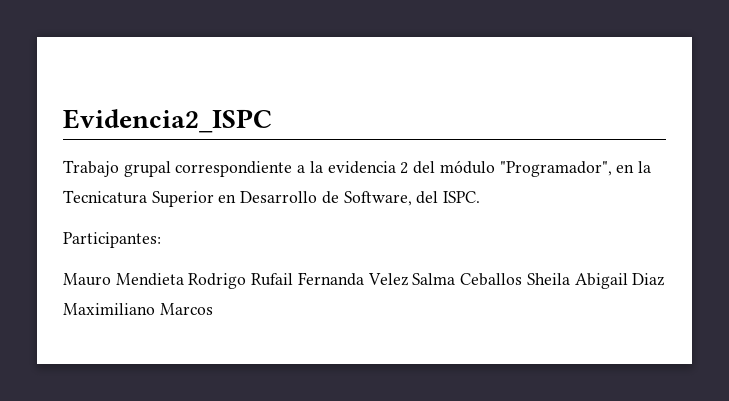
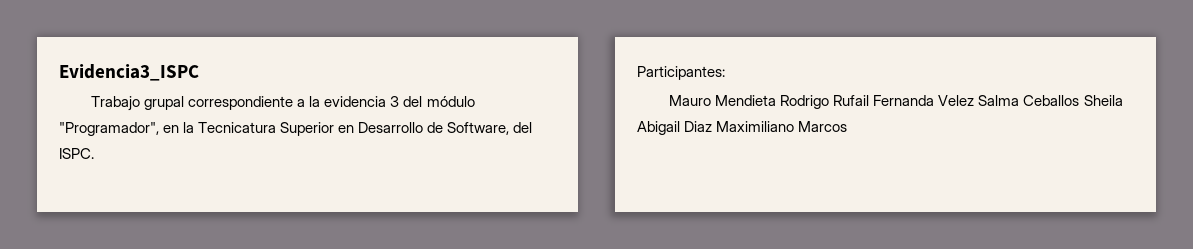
[63,109,272,133] Evidencia2_ISPC -> [59,64,199,81] Evidencia3_ISPC
[400,162,409,174] 2 -> [390,96,400,107] 3

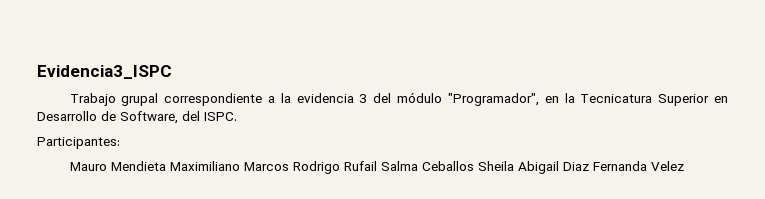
[780,95,975,109] Rodrigo Rufail Fernanda Velez -> [169,161,377,174] Maximiliano Marcos Rodrigo Rufail
[716,121,848,132] Maximiliano Marcos -> [592,161,684,171] Fernanda Velez

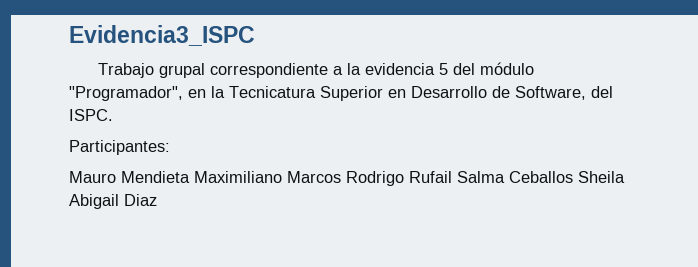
[359,94,368,103] 3 -> [438,63,448,75] 5
[592,161,684,171] Fernanda Velez -> (157, 200) none

